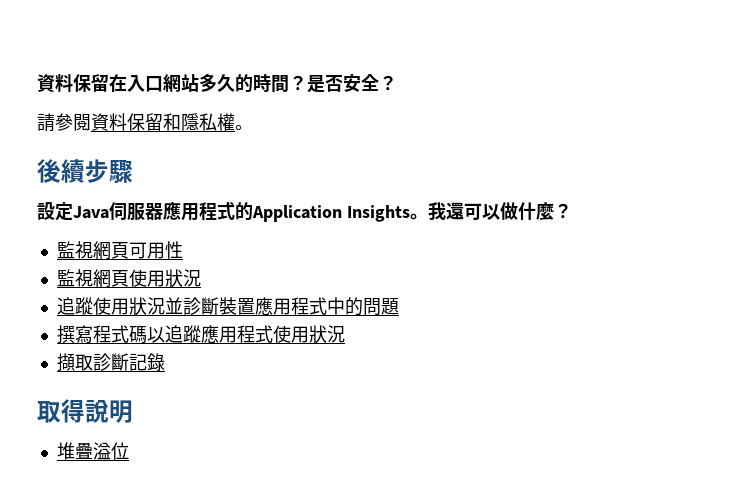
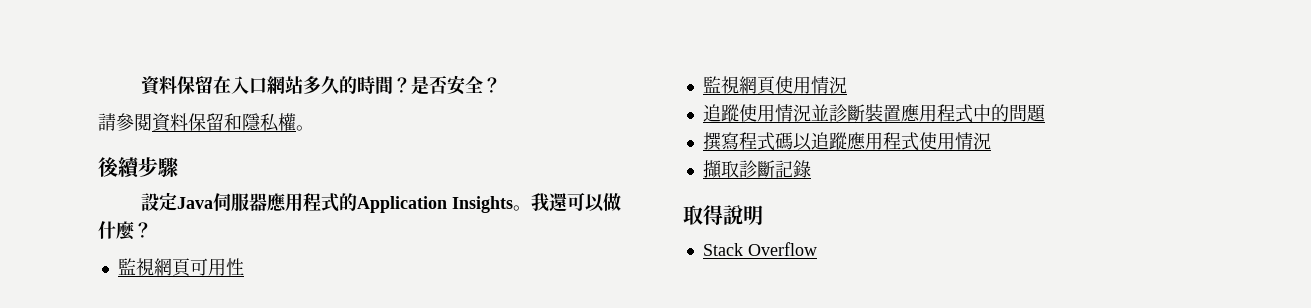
[164,269,183,288] 狀 -> [810,76,829,94] 情
[128,297,147,316] 狀 -> [774,104,793,122] 情
[308,325,327,344] 狀 -> [954,132,973,150] 情
[56,442,129,460] 堆疊溢位 -> [702,242,817,256] Stack Overflow

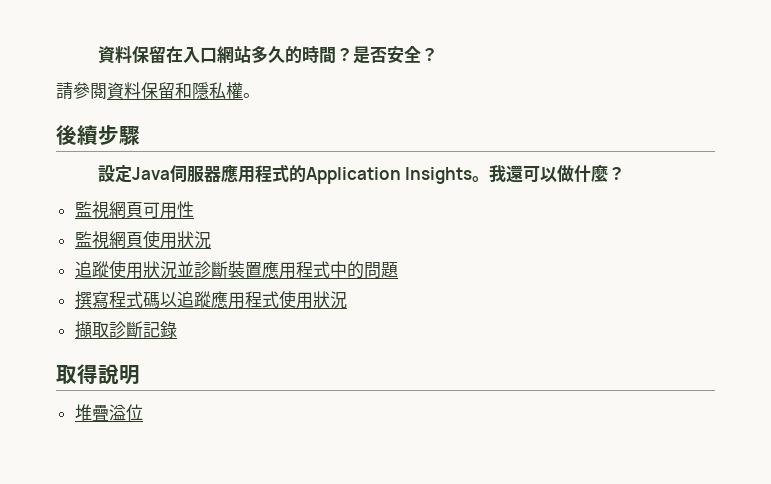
[810,76,829,94] 情 -> [176,231,194,248] 狀
[774,104,793,122] 情 -> [142,261,160,278] 狀
[954,132,973,150] 情 -> [312,291,330,308] 狀
[702,242,817,256] Stack Overflow -> [74,404,143,421] 堆疊溢位

